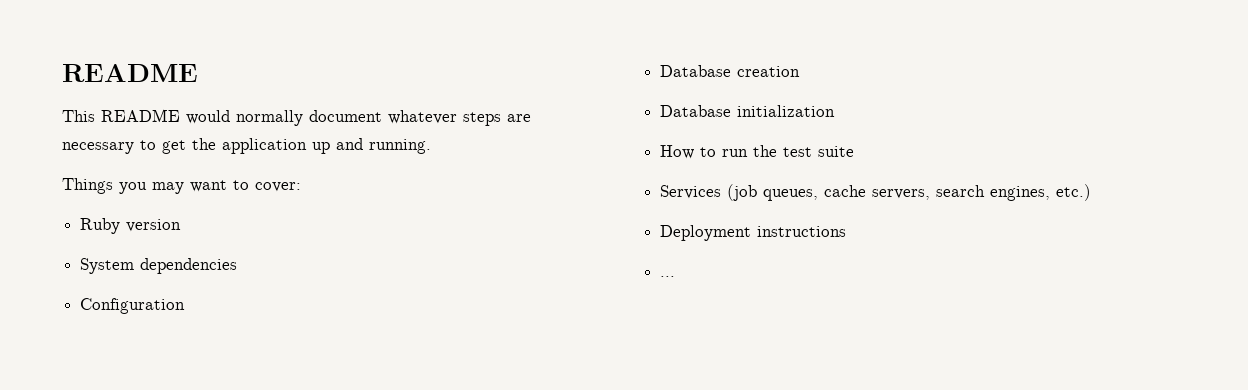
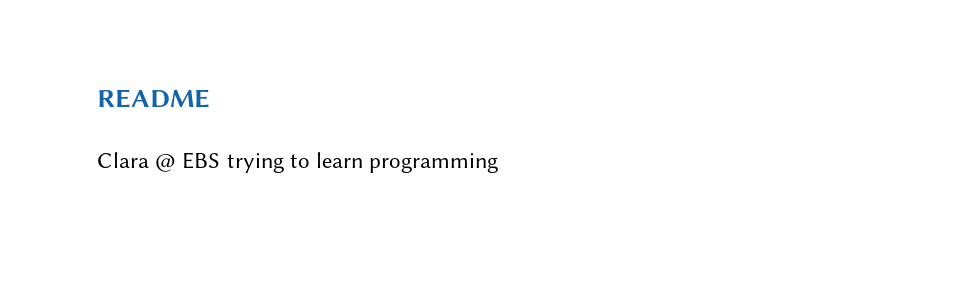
[62,109,531,126] [62,138,431,154] [62,178,301,194] [80,218,182,234] [80,258,238,274] [80,298,186,314] [660,65,801,77] [660,105,836,117] [660,145,855,159] [660,184,1092,201] [660,225,847,241] [660,276,676,277] This README would normally document whatever steps are necessary to get the application up and running. // Things you may want to cover: // Ruby version // System dependencies // Configuration // Database creation // Database initialization // How to run the test suite // Services (job queues, cache servers, search engines, etc.) // Deployment instructions // ... -> [97,152,499,173] Clara @ EBS trying to learn programming

